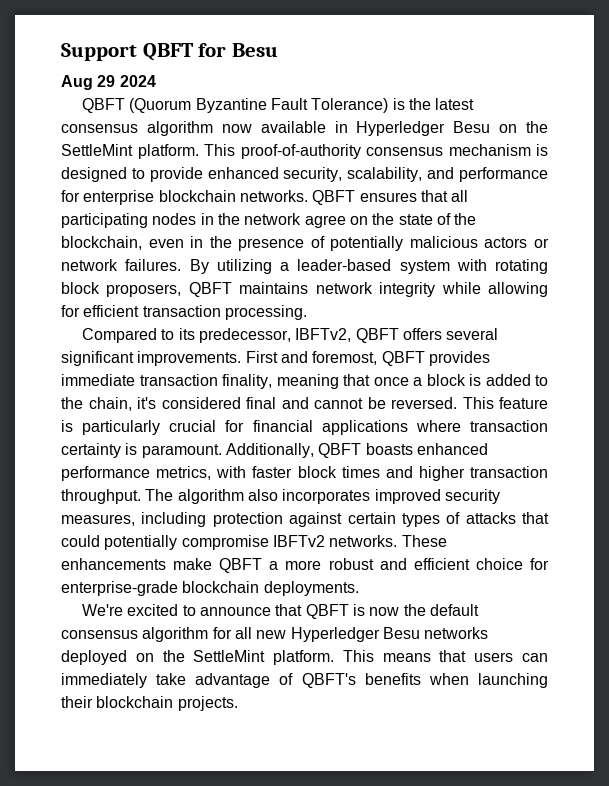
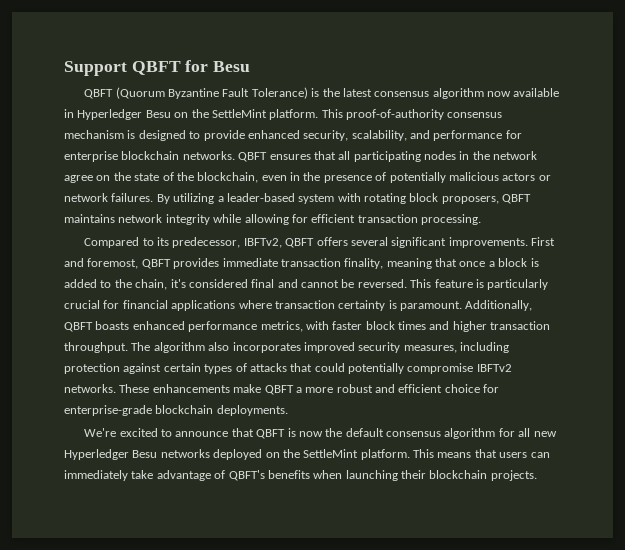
[61,75,156,90] // Aug 29 2024 -> (251, 66) none

